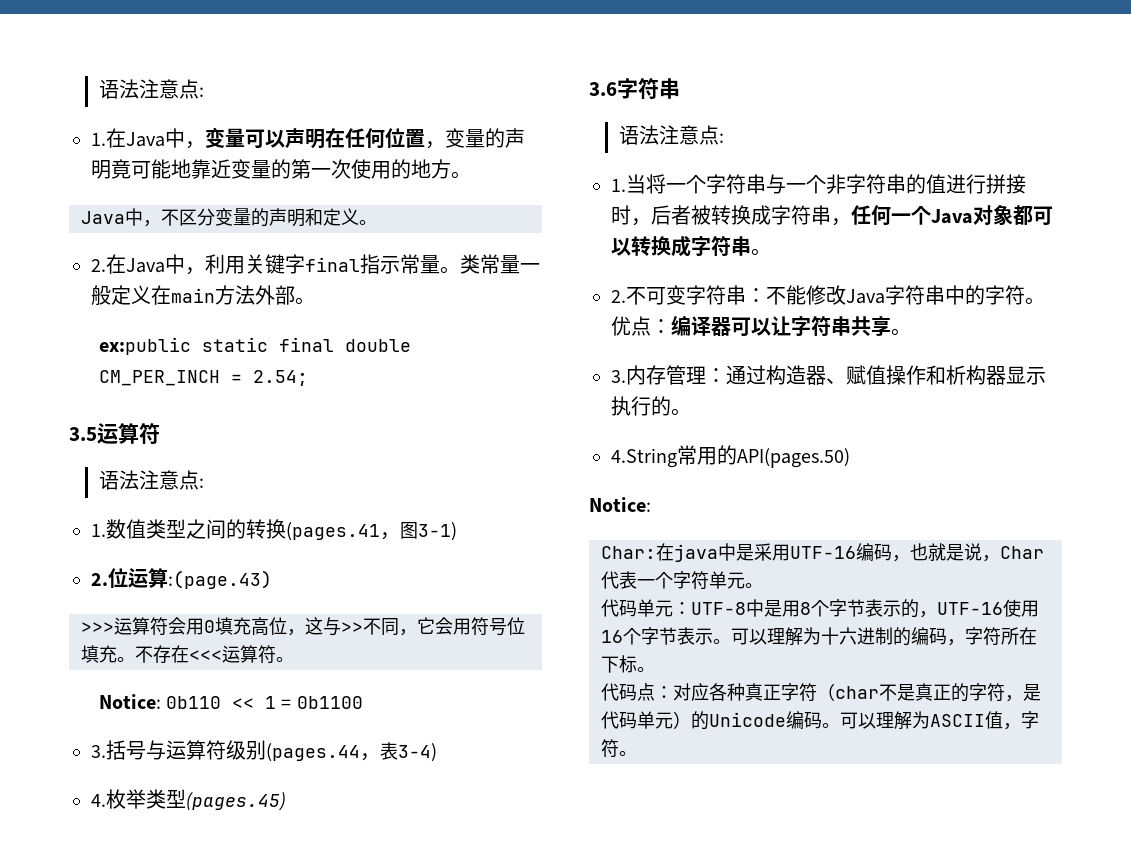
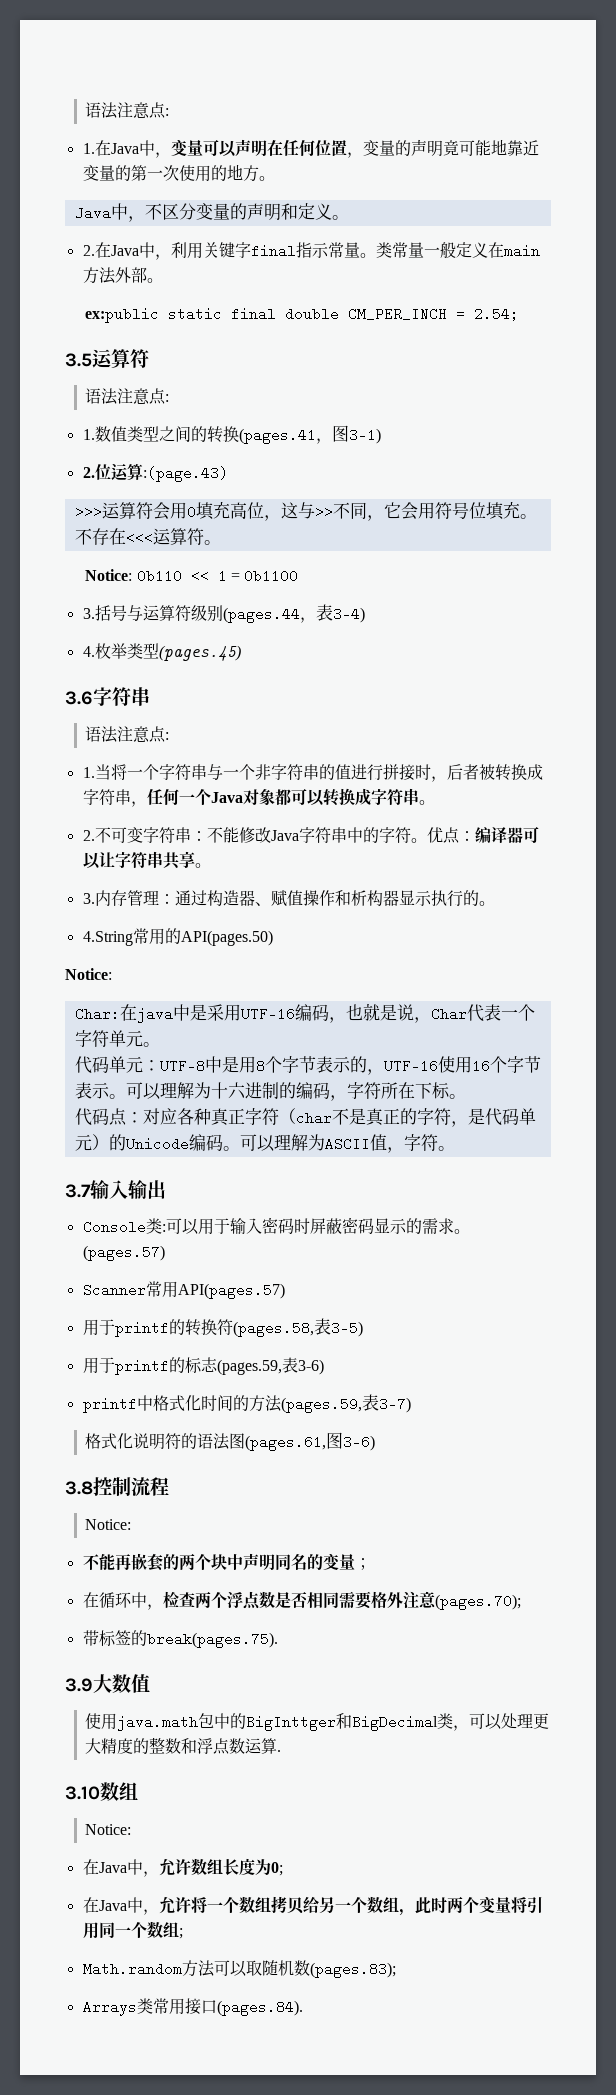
(637, 753) none -> [65,1179,166,1199] [82,1217,470,1235] [82,1245,165,1261] [82,1281,285,1299] [82,1318,363,1337] [82,1357,324,1375] [82,1394,411,1413] [85,1432,376,1451] [65,1477,169,1496] [85,1519,132,1530] [82,1553,371,1571] [82,1591,521,1610] [82,1630,278,1648] [65,1674,150,1693] [85,1713,550,1731] [85,1737,282,1755] [65,1782,138,1801] [85,1824,132,1835] [82,1858,283,1877] [82,1896,543,1916] [82,1921,183,1939] [82,1960,396,1978] [82,1998,303,2016] // 3.7输入输出 // Console类:可以用于输入密码时屏蔽密码显示的需求。(pages.57) // Scanner常用API(pages.57) // 用于printf的转换符(pages.58,表3-5) // 用于printf的标志(pages.59,表3-6) // printf中格式化时间的方法(pages.59,表3-7) // 格式化说明符的语法图(pages.61,图3-6) // 3.8控制流程 // Notice: // 不能再嵌套的两个块中声明同名的变量； // 在循环中，检查两个浮点数是否相同需要格外注意(pages.70); // 带标签的break(pages.75). // 3.9大数值 // 使用java.math包中的BigInttger和BigDecimal类，可以处理更大精度的整数和浮点数运算. // 3.10数组 // Notice: // 在Java中，允许数组长度为0; // 在Java中，允许将一个数组拷贝给另一个数组，此时两个变量将引用同一个数组; // Math.random方法可以取随机数(pages.83); // Arrays类常用接口(pages.84).

